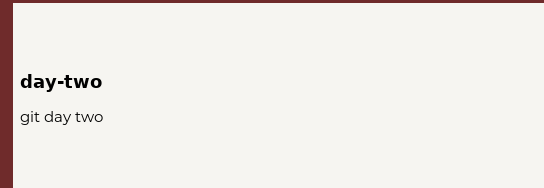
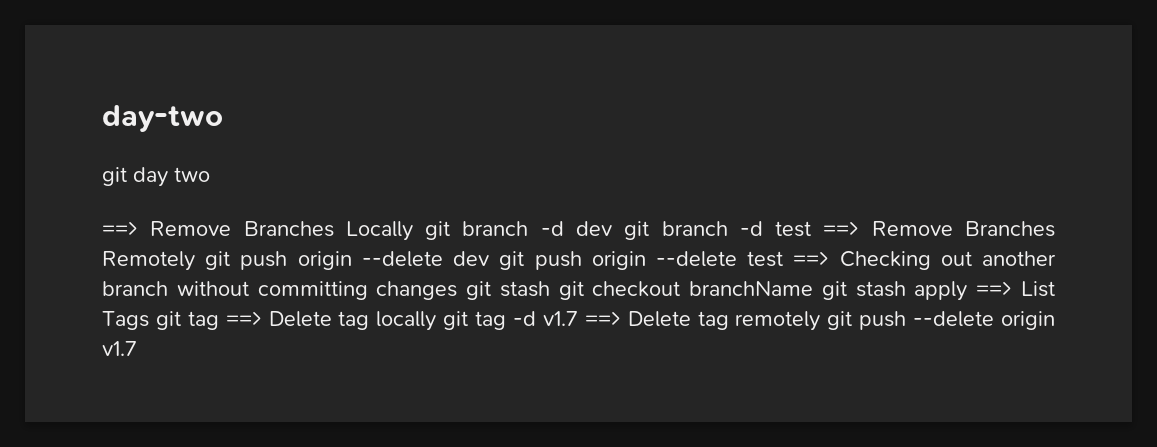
(104, 117) none -> [102,221,1056,241] [102,251,1056,271] [102,281,1055,301] [102,311,1056,331] [102,341,137,356] // ==> Remove Branches Locally git branch -d dev git branch -d test ==> Remove Branches Remotely git push origin --delete dev git push origin --delete test ==> Checking out another branch without committing changes git stash git checkout branchName git stash apply ==> List Tags git tag ==> Delete tag locally git tag -d v1.7 ==> Delete tag remotely git push --delete origin v1.7

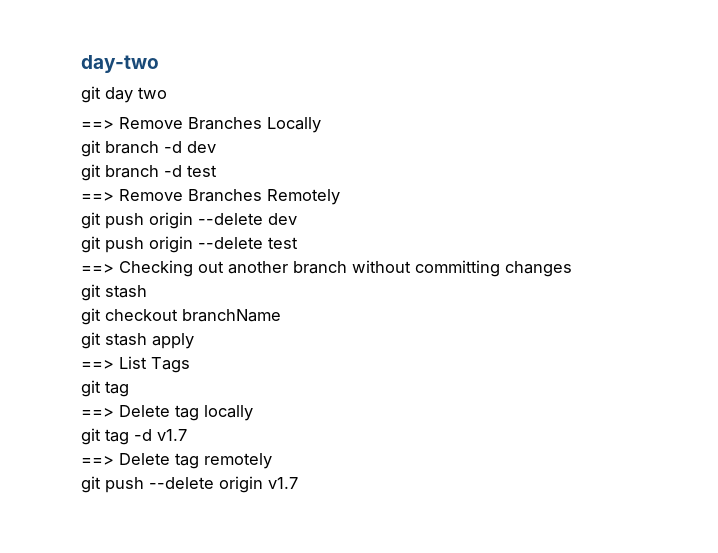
(413, 231) none -> (321, 125) //
(612, 228) none -> (216, 147) //
(812, 229) none -> (217, 171) //
(195, 261) none -> (340, 197) //
(490, 258) none -> (297, 219) //
(784, 259) none -> (298, 243) //
[466,281,550,300] git stash -> [81,284,147,301] // git stash //
(814, 288) none -> (281, 315) //
(968, 291) none -> (194, 341) //
[155,311,219,330] git tag -> [81,380,129,397] // git tag //
(437, 321) none -> (253, 413) //
(578, 318) none -> (187, 435) //
(821, 321) none -> (272, 461) //

